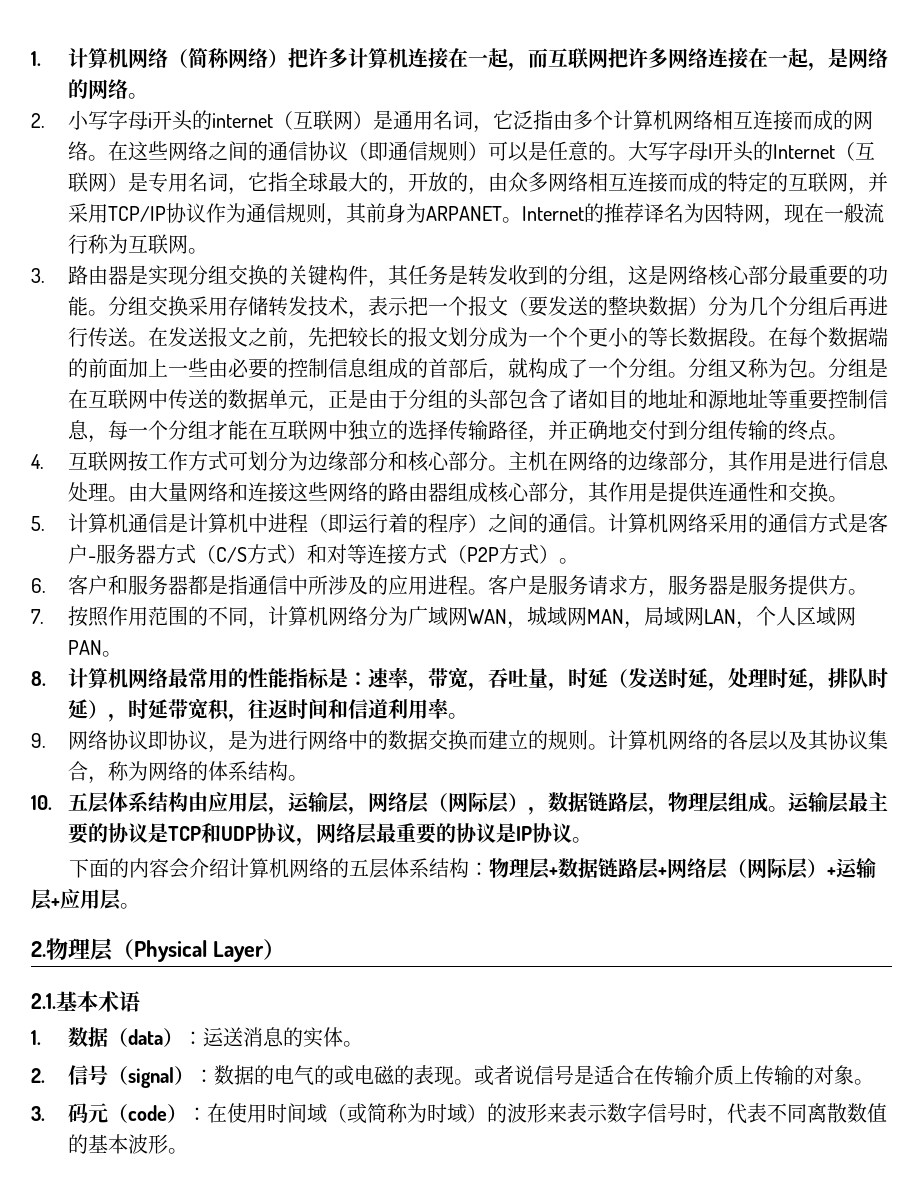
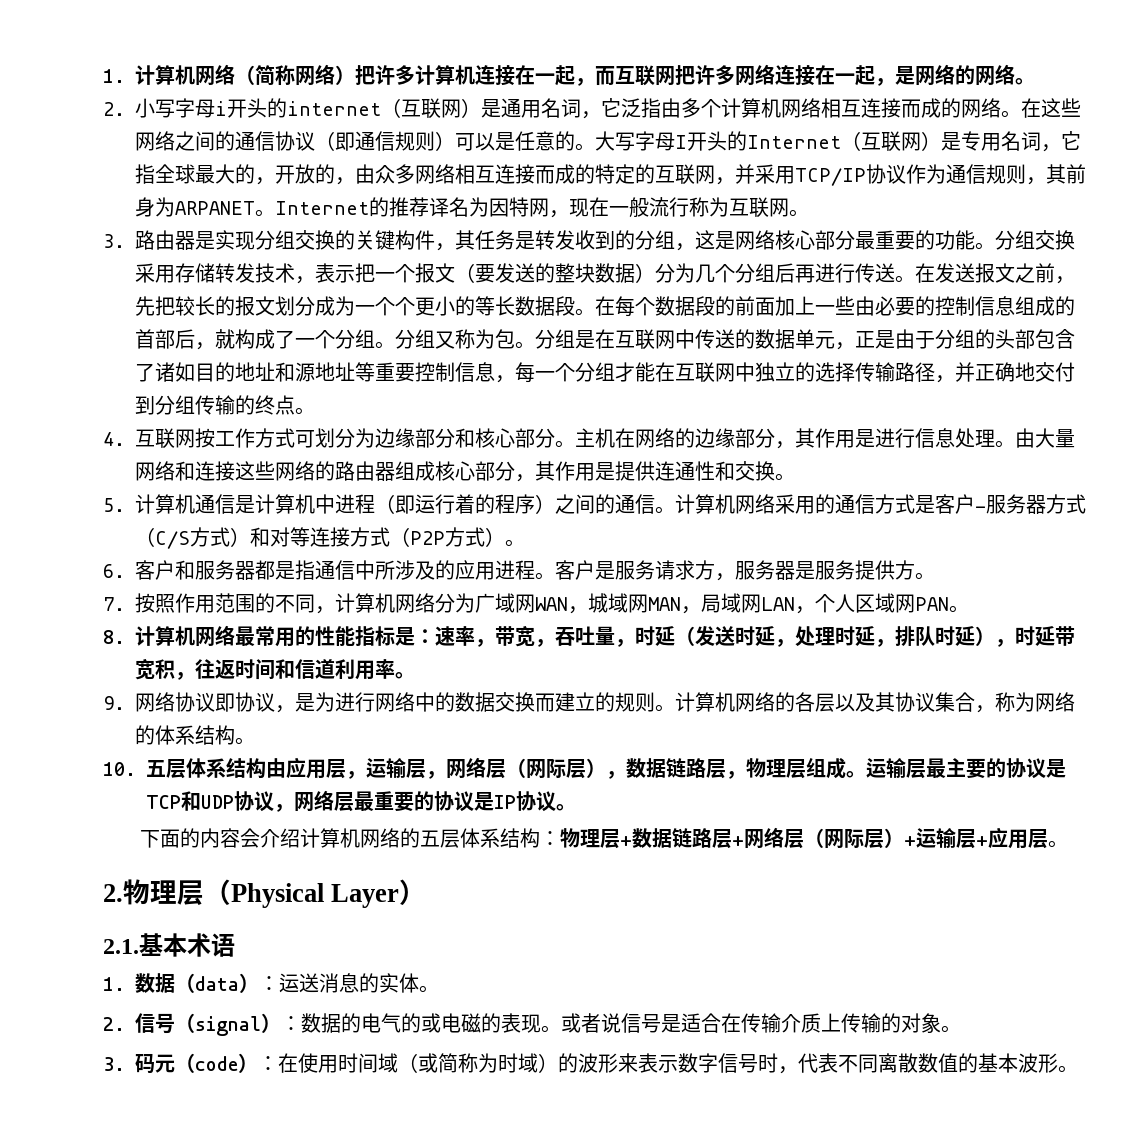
[868,327,889,347] 端 -> [695,296,715,316] 段

